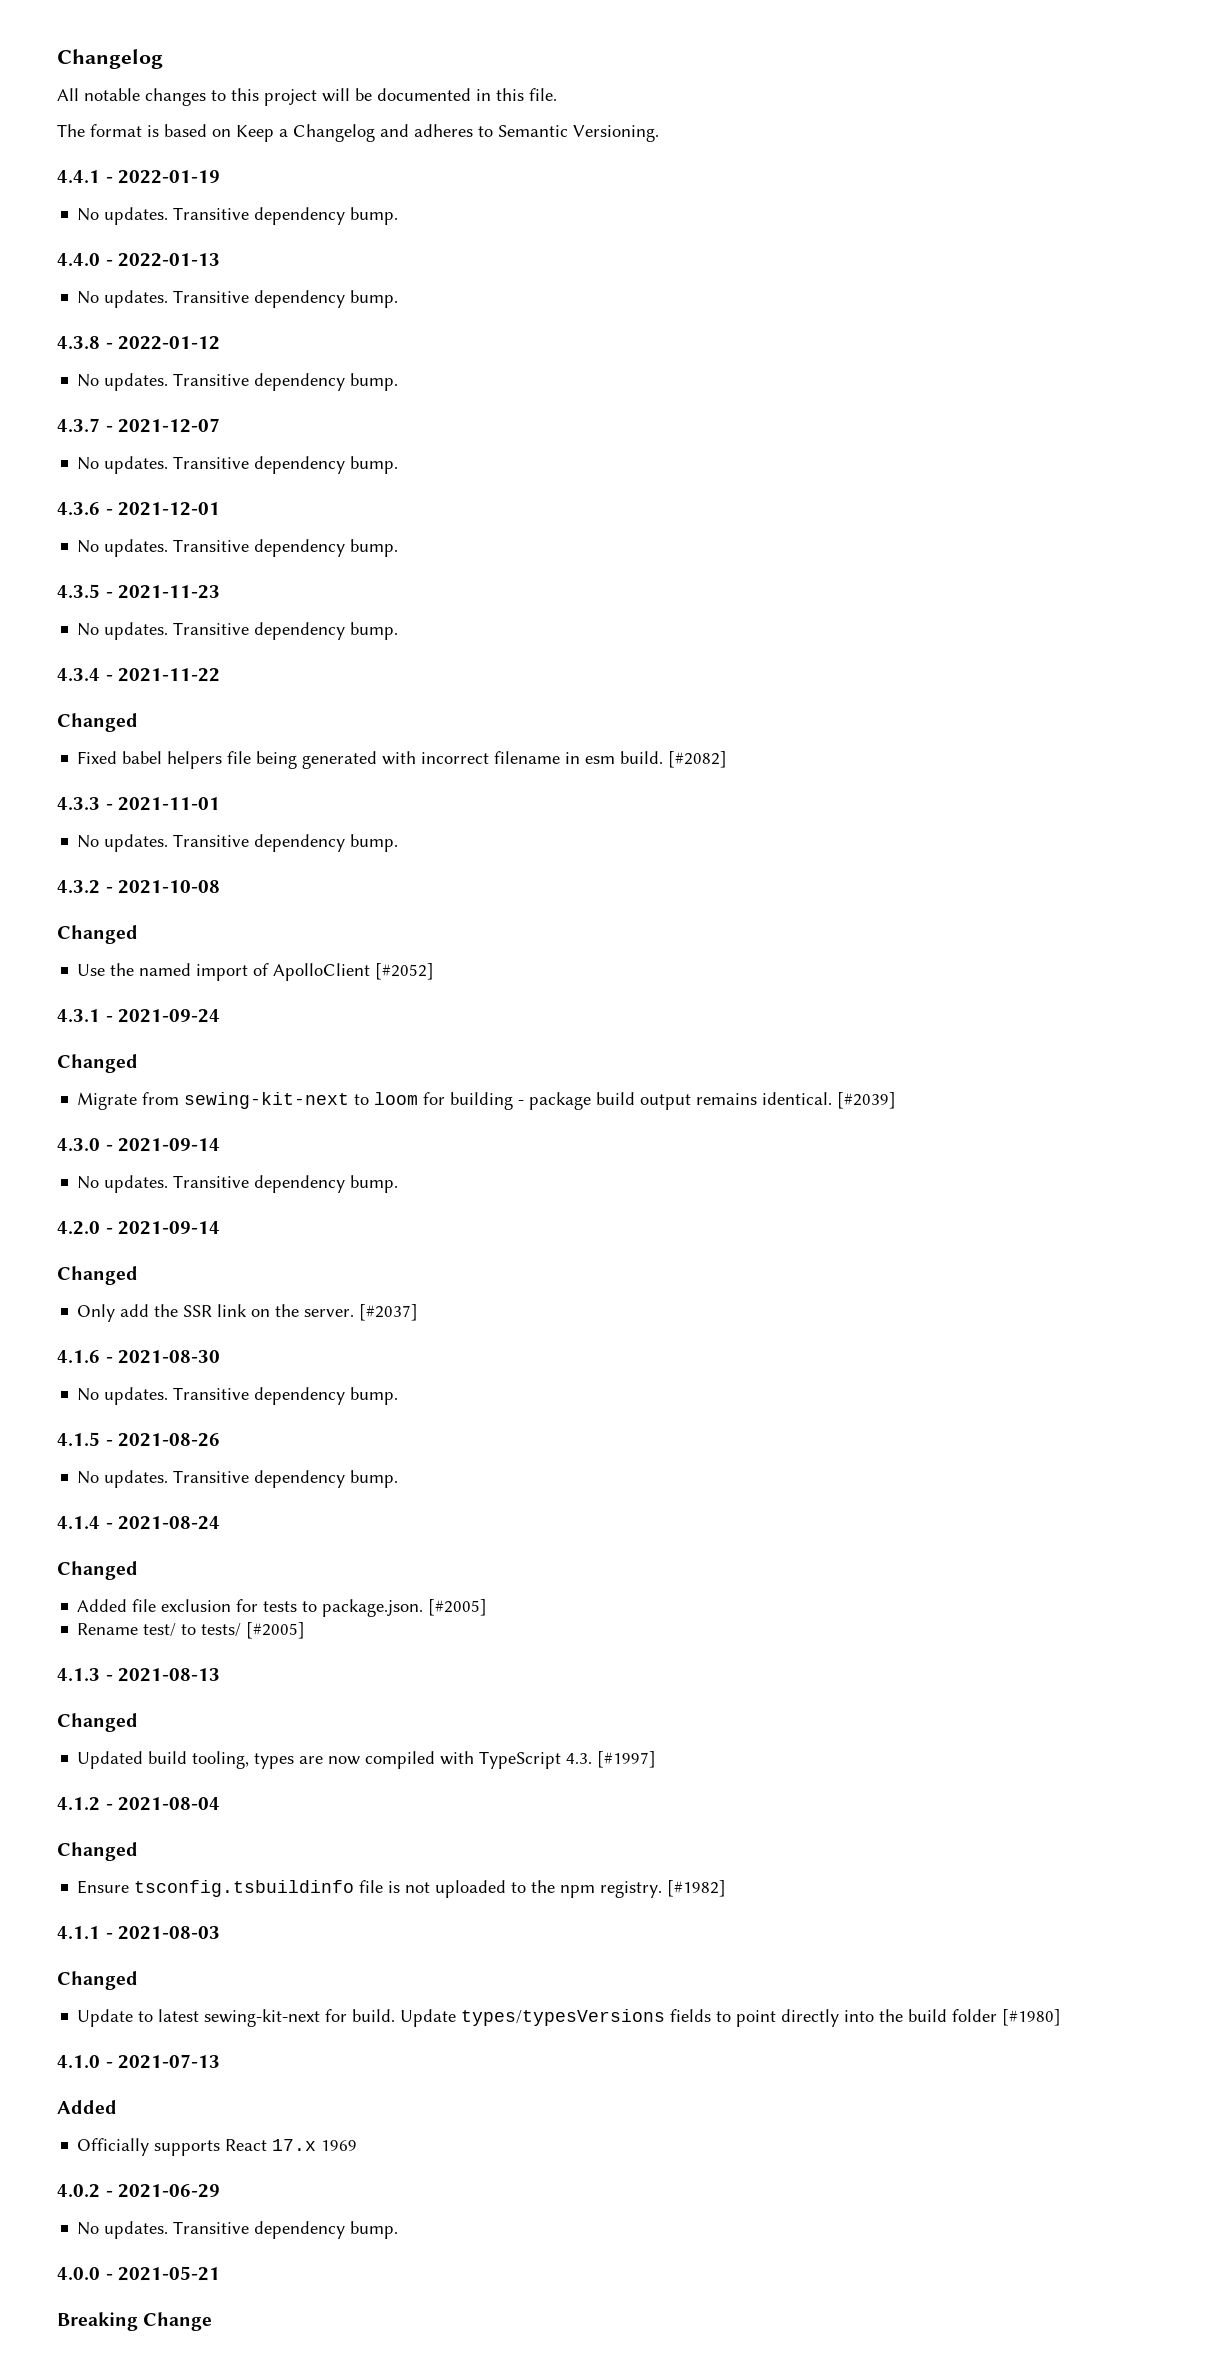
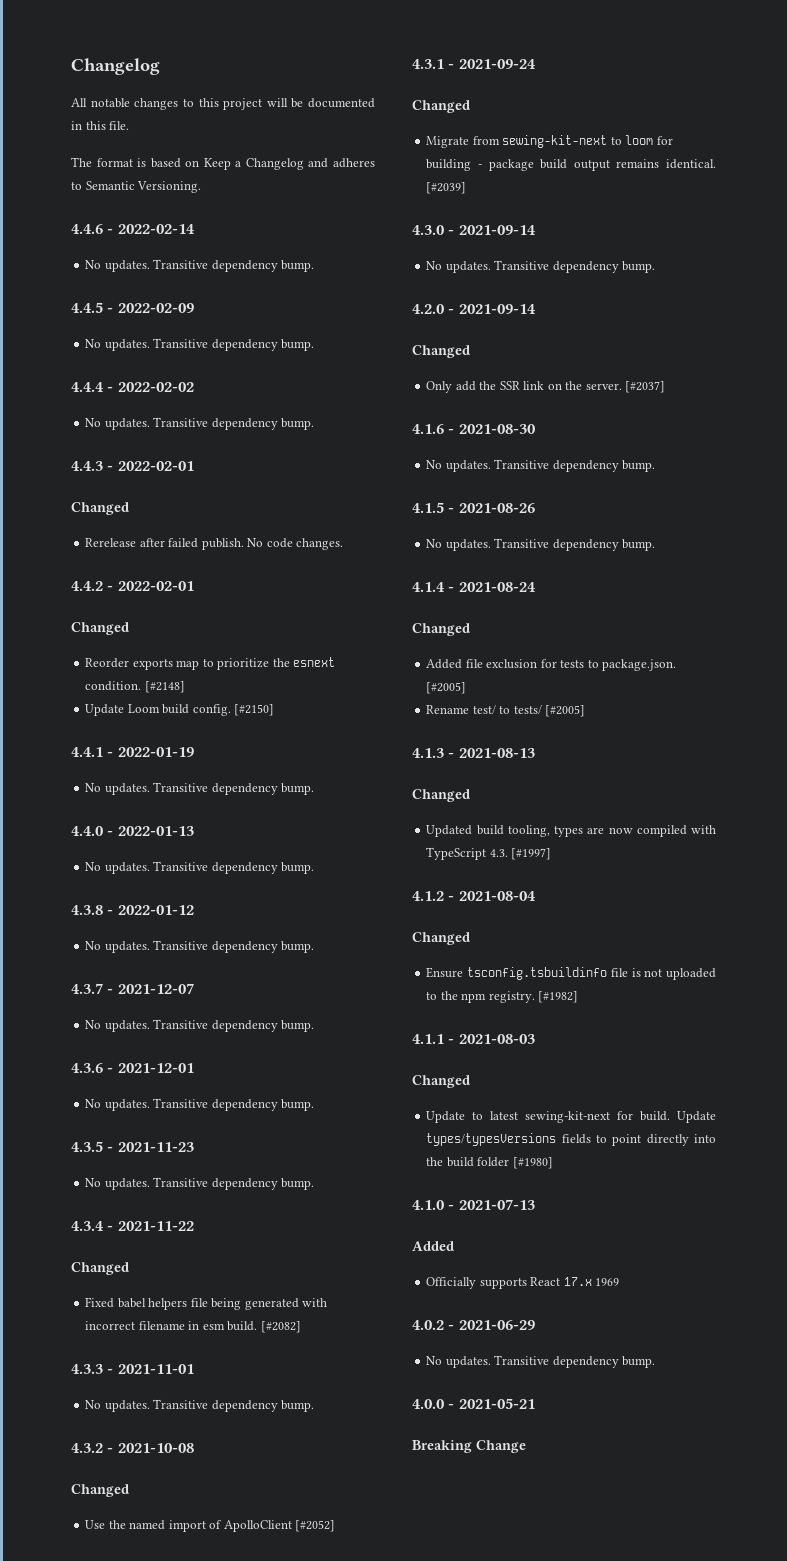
(659, 133) none -> [71,224,195,234] [85,259,315,272] [71,302,194,313] [85,338,315,351] [71,382,194,392] [85,417,315,430] [71,461,194,471] [71,502,129,515] [85,538,344,550] [71,581,194,591] [71,622,129,635] [85,657,336,670] [85,681,185,693] [85,704,275,716] // 4.4.6 - 2022-02-14 // No updates. Transitive dependency bump. // 4.4.5 - 2022-02-09 // No updates. Transitive dependency bump. // 4.4.4 - 2022-02-02 // No updates. Transitive dependency bump. // 4.4.3 - 2022-02-01 // Changed // Rerelease after failed publish. No code changes. // 4.4.2 - 2022-02-01 // Changed // Reorder exports map to prioritize the esnext condition. [#2148] // Update Loom build config. [#2150]

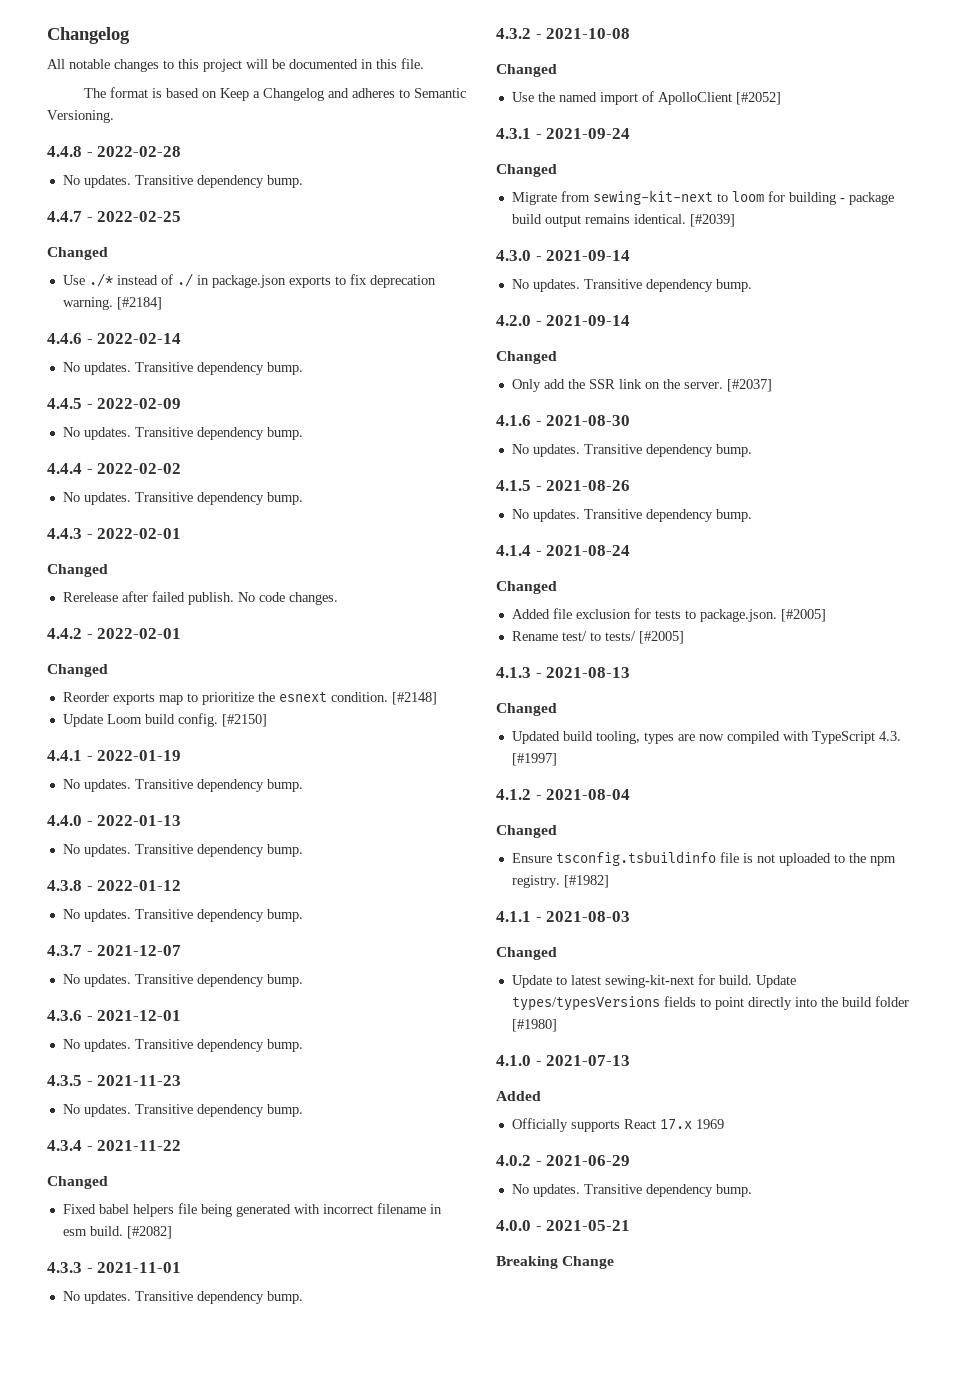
(202, 187) none -> [47,146,182,157] [62,175,303,188] [47,211,182,222] [47,247,108,260] [62,273,436,288] [62,297,162,310] // 4.4.8 - 2022-02-28 // No updates. Transitive dependency bump. // 4.4.7 - 2022-02-25 // Changed // Use ./* instead of ./ in package.json exports to fix deprecation warning. [#2184]

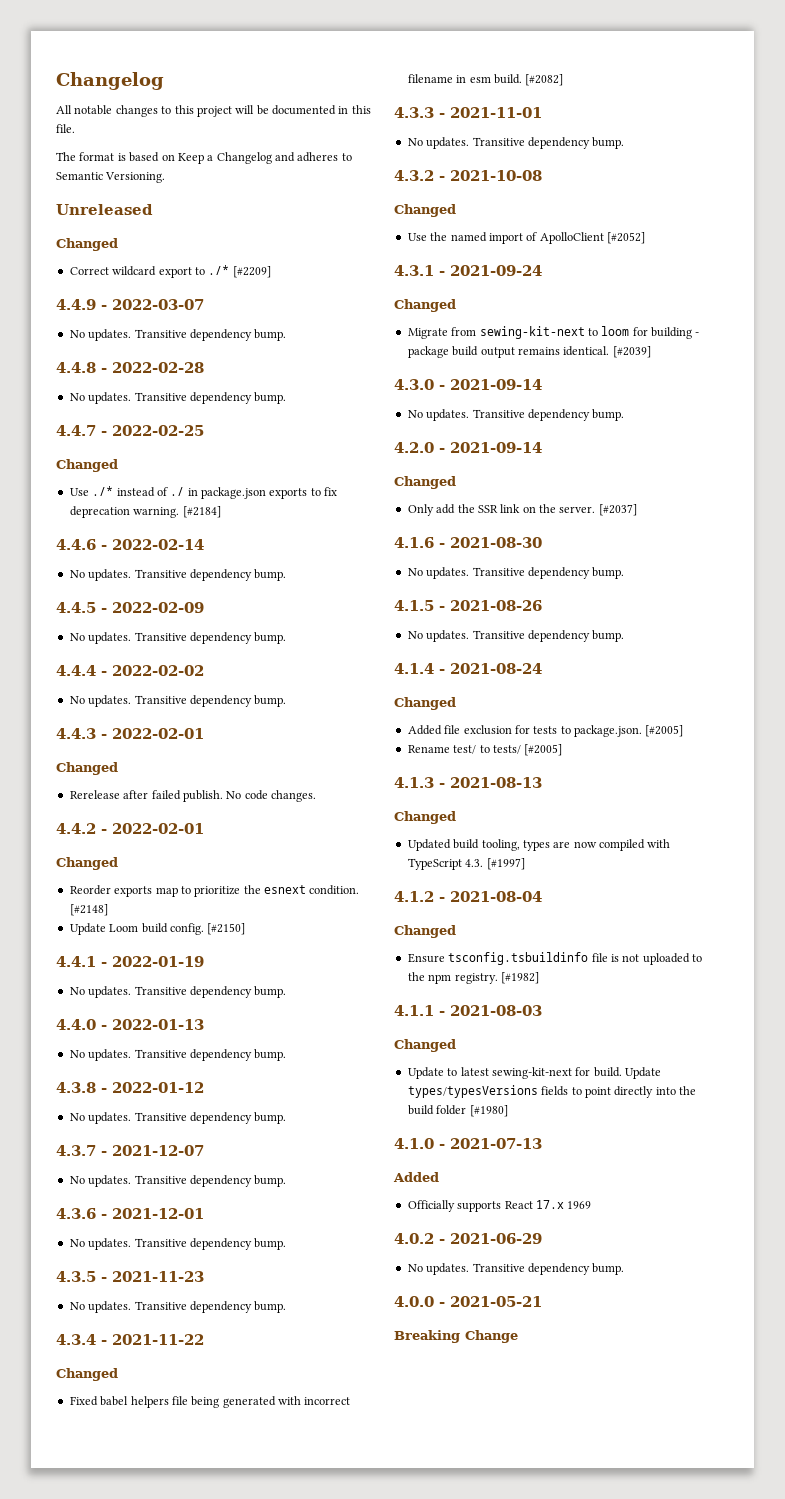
(114, 116) none -> [56,204,153,215] [56,238,118,251] [69,265,271,278] [56,299,204,310] [69,329,287,341] // Unreleased // Changed // Correct wildcard export to ./* [#2209] // 4.4.9 - 2022-03-07 // No updates. Transitive dependency bump.

